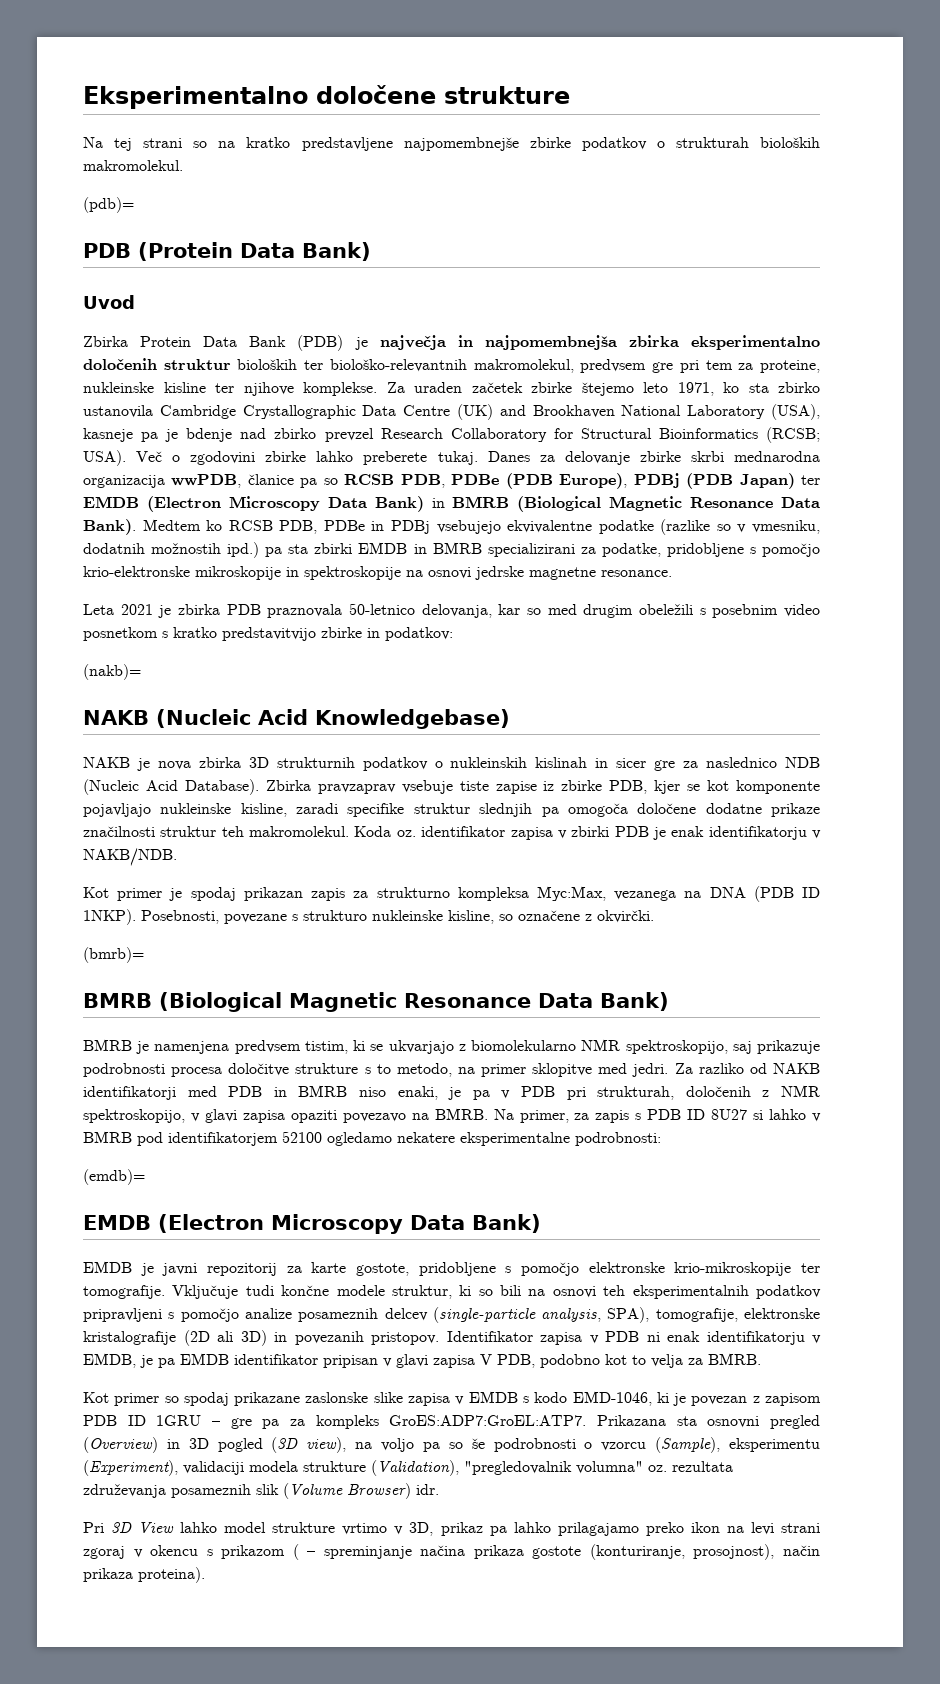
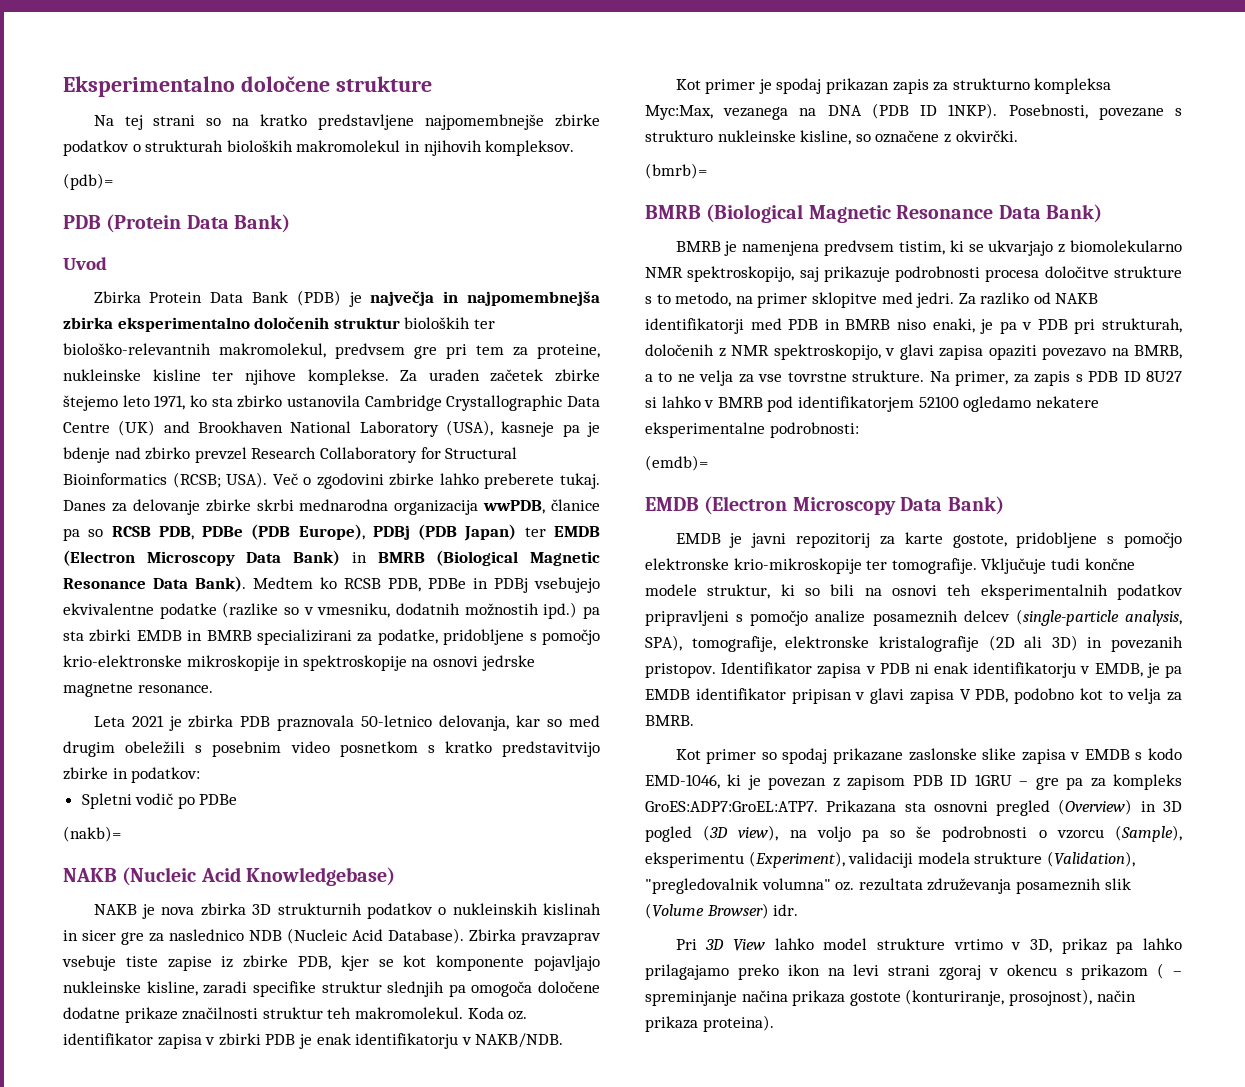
[83,160,183,171] makromolekul. -> [296,140,575,156] makromolekul in njihovih kompleksov.
(453, 634) none -> [81,793,238,809] // Spletni vodič po PDBe
[434,1108,488,1120] BMRB. -> [1134,345,1182,359] [645,370,925,386] BMRB, a to ne velja za vse tovrstne strukture.

